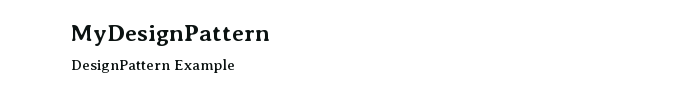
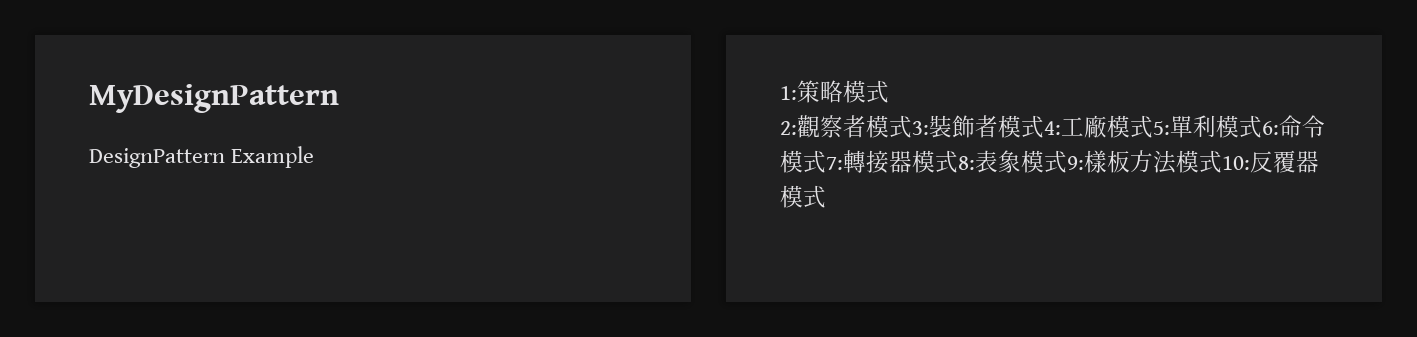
(236, 66) none -> [780,80,889,103] [780,115,1325,138] [780,150,1319,174] [780,185,826,208] // 1:策略模式 // 2:觀察者模式3:裝飾者模式4:工廠模式5:單利模式6:命令模式7:轉接器模式8:表象模式9:樣板方法模式10:反覆器模式

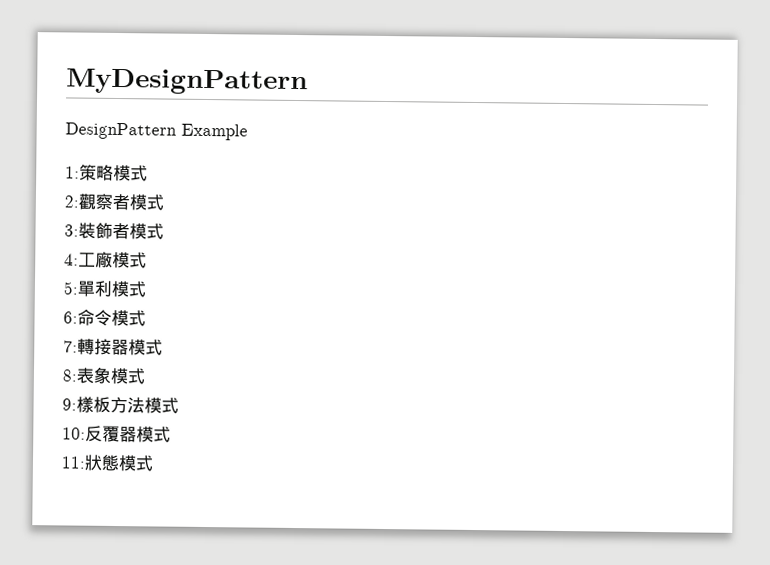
(912, 126) none -> (164, 202) //
(1044, 126) none -> (164, 231) //
(1153, 126) none -> (147, 260) //
(1262, 126) none -> (146, 289) //
(826, 161) none -> (146, 318) //
(958, 161) none -> (163, 347) //
(1067, 161) none -> (146, 376) //
(1222, 161) none -> (179, 405) //
(826, 196) none -> [61,454,154,472] // 11:狀態模式

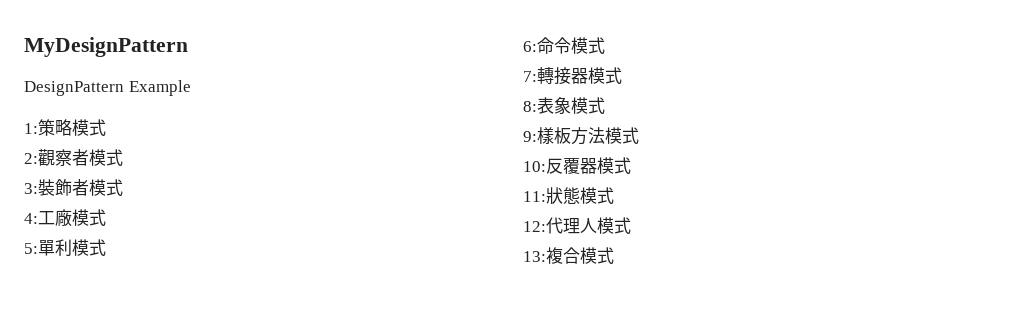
(154, 463) none -> [523,217,631,234] [523,247,614,264] // 12:代理人模式 // 13:複合模式

